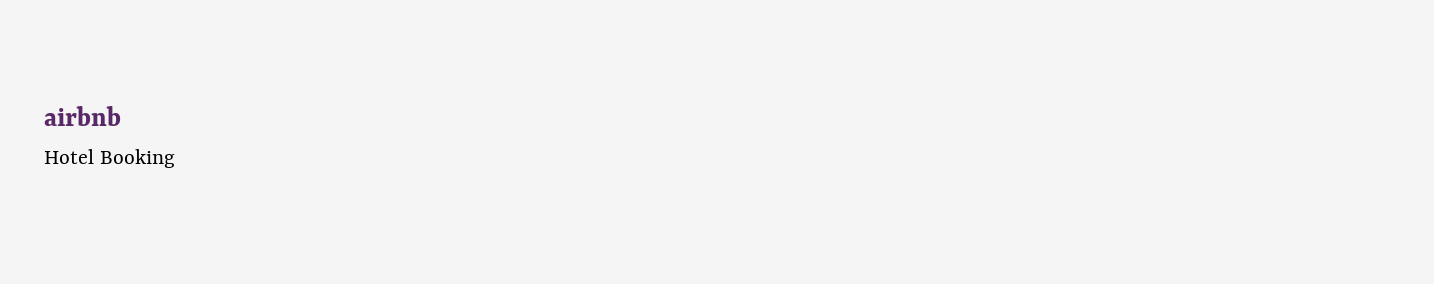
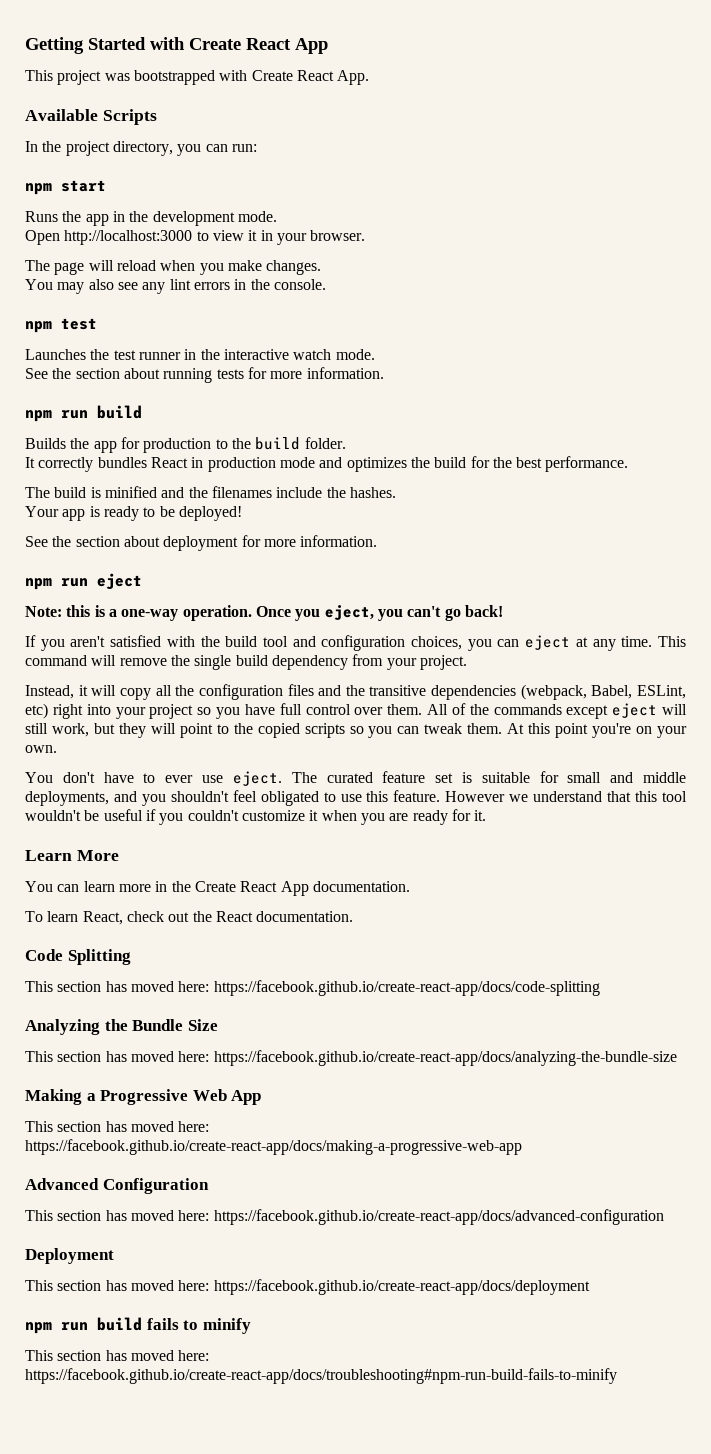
[44,106,121,126] [44,149,176,168] airbnb // Hotel Booking -> [25,37,328,54] [25,70,370,85] [25,109,157,125] [25,141,257,156] [25,180,106,195] [25,211,277,226] [25,230,366,245] [25,260,322,275] [25,279,326,294] [25,318,97,333] [25,349,375,360] [25,367,384,383] [25,405,142,422] [25,437,346,453] [25,456,629,472] [25,486,396,498] [25,506,242,521] [25,535,378,551] [25,573,142,590] [25,605,503,621] [25,635,686,651] [25,654,467,670] [25,684,686,700] [25,703,687,719] [25,723,687,738] [25,745,57,753] [25,771,686,786] [25,790,688,806] [25,809,487,825] [25,850,119,861] [25,881,410,896] [25,911,354,925] [25,949,131,965] [25,980,600,996] [25,1019,218,1035] [25,1050,677,1066] [25,1089,262,1105] [25,1121,210,1132] [25,1139,522,1155] [25,1178,209,1194] [25,1209,664,1225] [25,1248,114,1264] [25,1279,590,1295] [25,1317,251,1334] [25,1350,210,1361] [25,1368,617,1384] Getting Started with Create React App // This project was bootstrapped with Create React App. // Available Scripts // In the project directory, you can run: // npm start // Runs the app in the development mode. // Open http://localhost:3000 to view it in your browser. // The page will reload when you make changes. // You may also see any lint errors in the console. // npm test // Launches the test runner in the interactive watch mode. // See the section about running tests for more information. // npm run build // Builds the app for production to the build folder. // It correctly bundles React in production mode and optimizes the build for the best performance. // The build is minified and the filenames include the hashes. // Your app is ready to be deployed! // See the section about deployment for more information. // npm run eject // Note: this is a one-way operation. Once you eject, you can't go back! // If you aren't satisfied with the build tool and configuration choices, you can eject at any time. This command will remove the single build dependency from your project. // Instead, it will copy all the configuration files and the transitive dependencies (webpack, Babel, ESLint, etc) right into your project so you have full control over them. All of the commands except eject will still work, but they will point to the copied scripts so you can tweak them. At this point you're on your own. // You don't have to ever use eject. The curated feature set is suitable for small and middle deployments, and you shouldn't feel obligated to use this feature. However we understand that this tool wouldn't be useful if you couldn't customize it when you are ready for it. // Learn More // You can learn more in the Create React App documentation. // To learn React, check out the React documentation. // Code Splitting // This section has moved here: https://facebook.github.io/create-react-app/docs/code-splitting // Analyzing the Bundle Size // This section has moved here: https://facebook.github.io/create-react-app/docs/analyzing-the-bundle-size // Making a Progressive Web App // This section has moved here: https://facebook.github.io/create-react-app/docs/making-a-progressive-web-app // Advanced Configuration // This section has moved here: https://facebook.github.io/create-react-app/docs/advanced-configuration // Deployment // This section has moved here: https://facebook.github.io/create-react-app/docs/deployment // npm run build fails to minify // This section has moved here: https://facebook.github.io/create-react-app/docs/troubleshooting#npm-run-build-fails-to-minify

